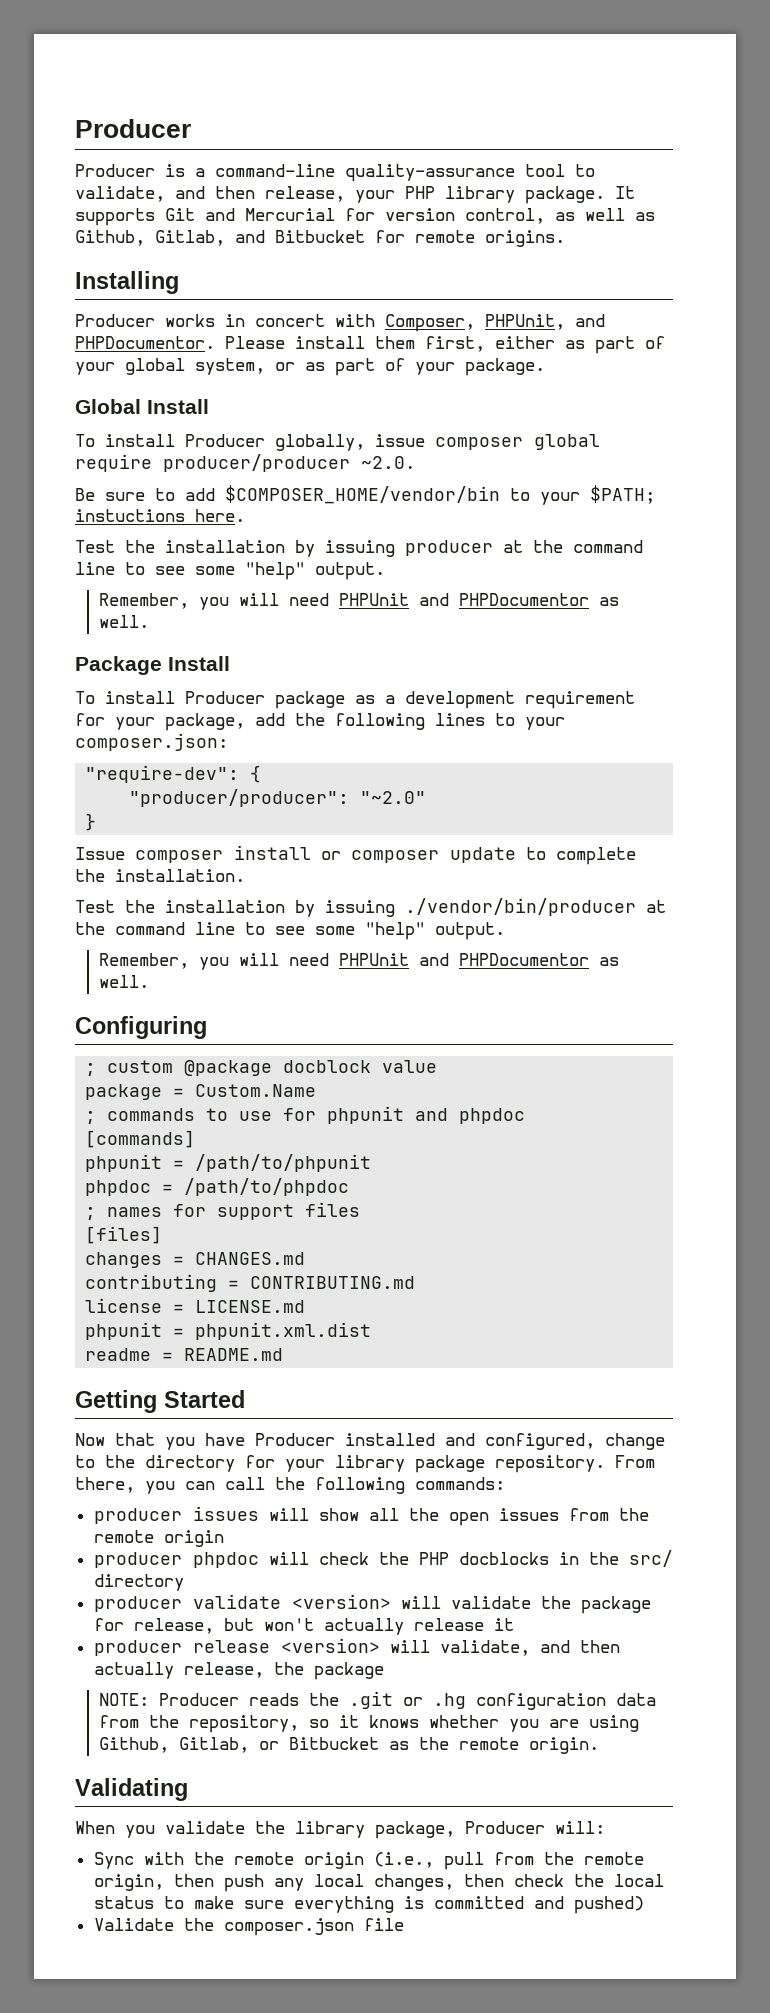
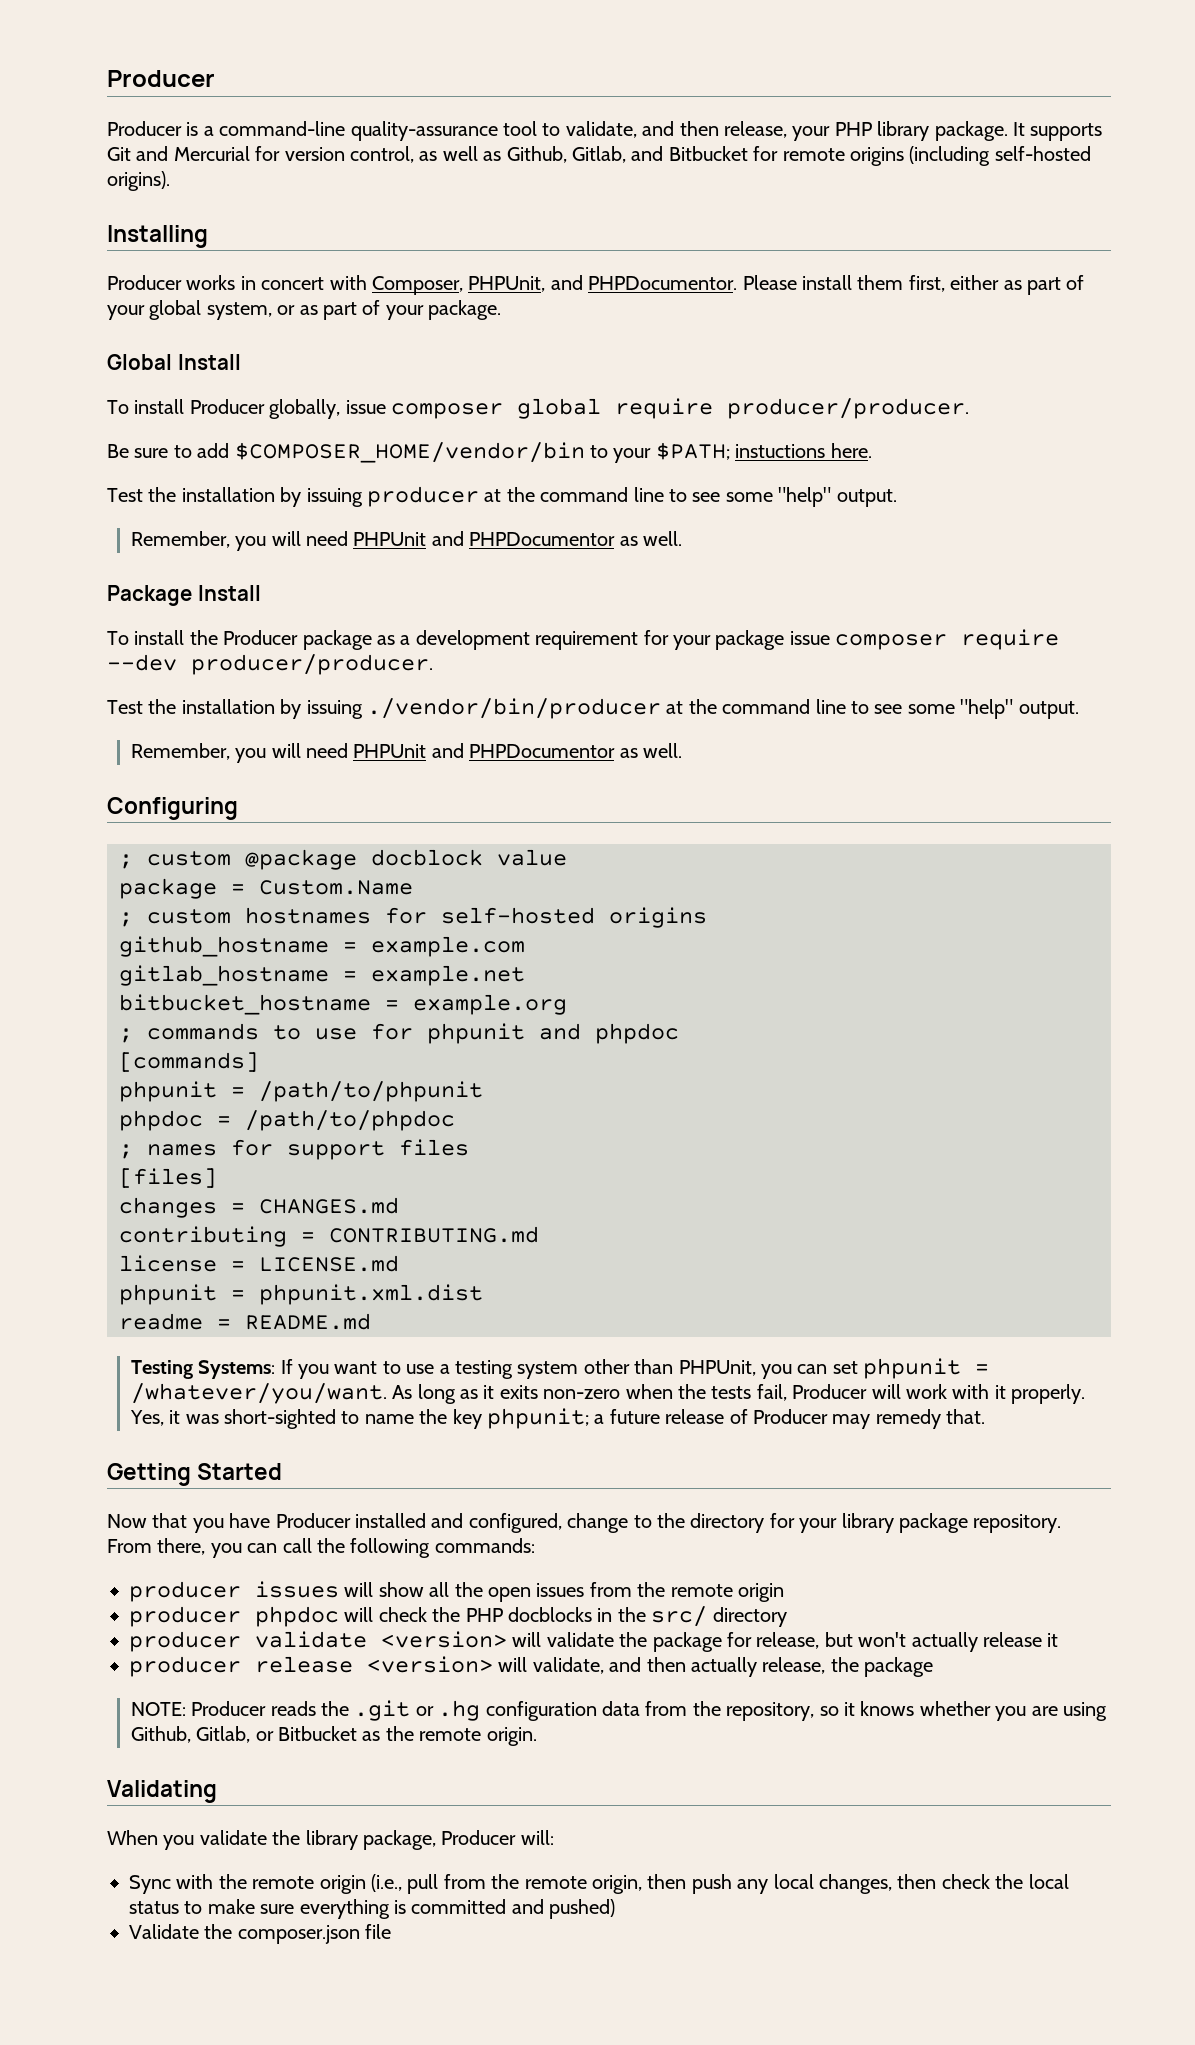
[485,230,565,247] origins. -> [849,146,1091,166] [107,171,170,191] origins (including self-hosted origins).
[163,454,415,472] producer/producer ~2.0. -> [726,398,969,419] producer/producer.
(175, 697) none -> [189,630,218,645] the
[165,713,565,731] [75,733,228,751] [85,765,262,783] [129,789,427,807] [85,813,97,831] [75,845,636,865] [75,869,245,882] package, add the following lines to your composer.json: // "require-dev": { // "producer/producer": "~2.0" // } // Issue composer install or composer update to complete the installation. -> [715,629,1060,650] [107,654,433,675] package issue composer require --dev producer/producer.
(317, 1090) none -> [119,907,707,928] [119,936,525,957] [119,965,525,986] [119,994,567,1015] // ; custom hostnames for self-hosted origins // github_hostname = example.com // gitlab_hostname = example.net // bitbucket_hostname = example.org
(284, 1354) none -> [130,1358,990,1379] [130,1383,1086,1404] [129,1408,986,1429] // Testing Systems: If you want to use a testing system other than PHPUnit, you can set phpunit = /whatever/you/want. As long as it exits non-zero when the tests fail, Producer will work with it properly. Yes, it was short-sighted to name the key phpunit; a future release of Producer may remedy that.

